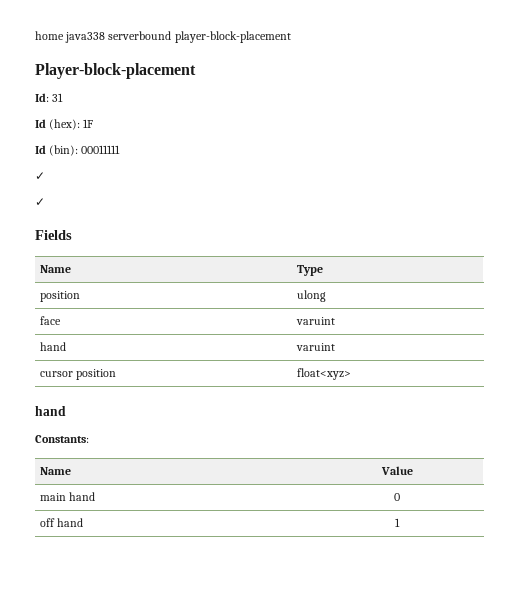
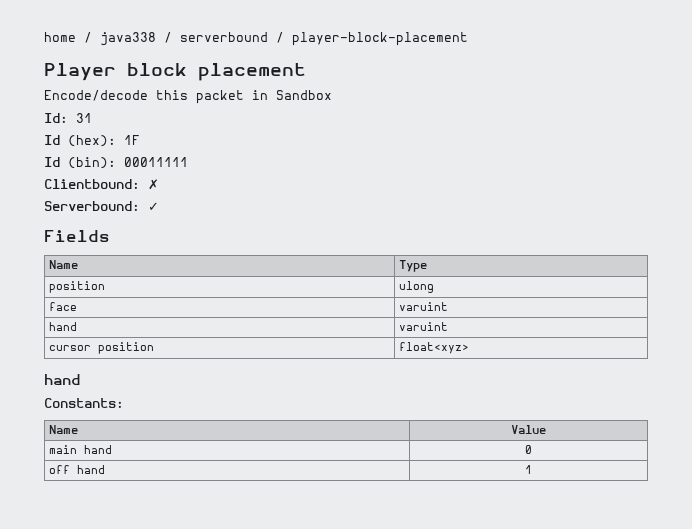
[65,31,291,43] [35,63,196,79] java338 serverbound player-block-placement // Player-block-placement -> [84,32,468,46] [44,63,306,81] [44,90,332,104] / java338 / serverbound / player-block-placement // Player block placement // Encode/decode this packet in Sandbox
[35,172,45,180] ✓ // -> [44,179,159,190] [44,201,140,211] Clientbound: ✗ // Serverbound:

